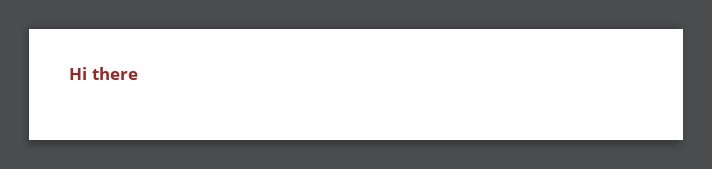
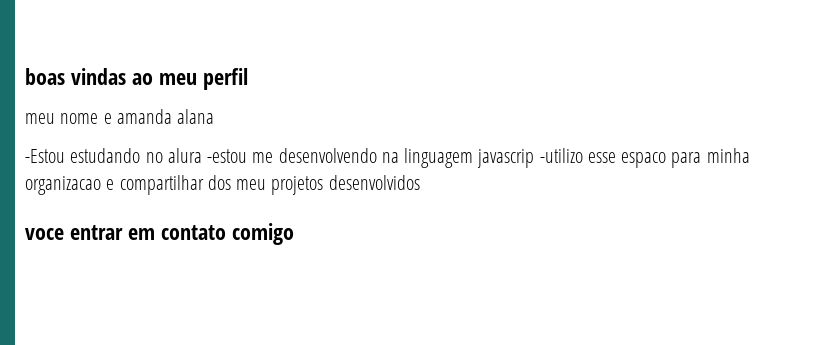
[69,67,138,80] Hi there -> [25,68,248,90] [25,109,215,124] [25,148,750,168] [25,175,420,195] [25,223,294,245] boas vindas ao meu perfil // meu nome e amanda alana // -Estou estudando no alura -estou me desenvolvendo na linguagem javascrip -utilizo esse espaco para minha organizacao e compartilhar dos meu projetos desenvolvidos // voce entrar em contato comigo

